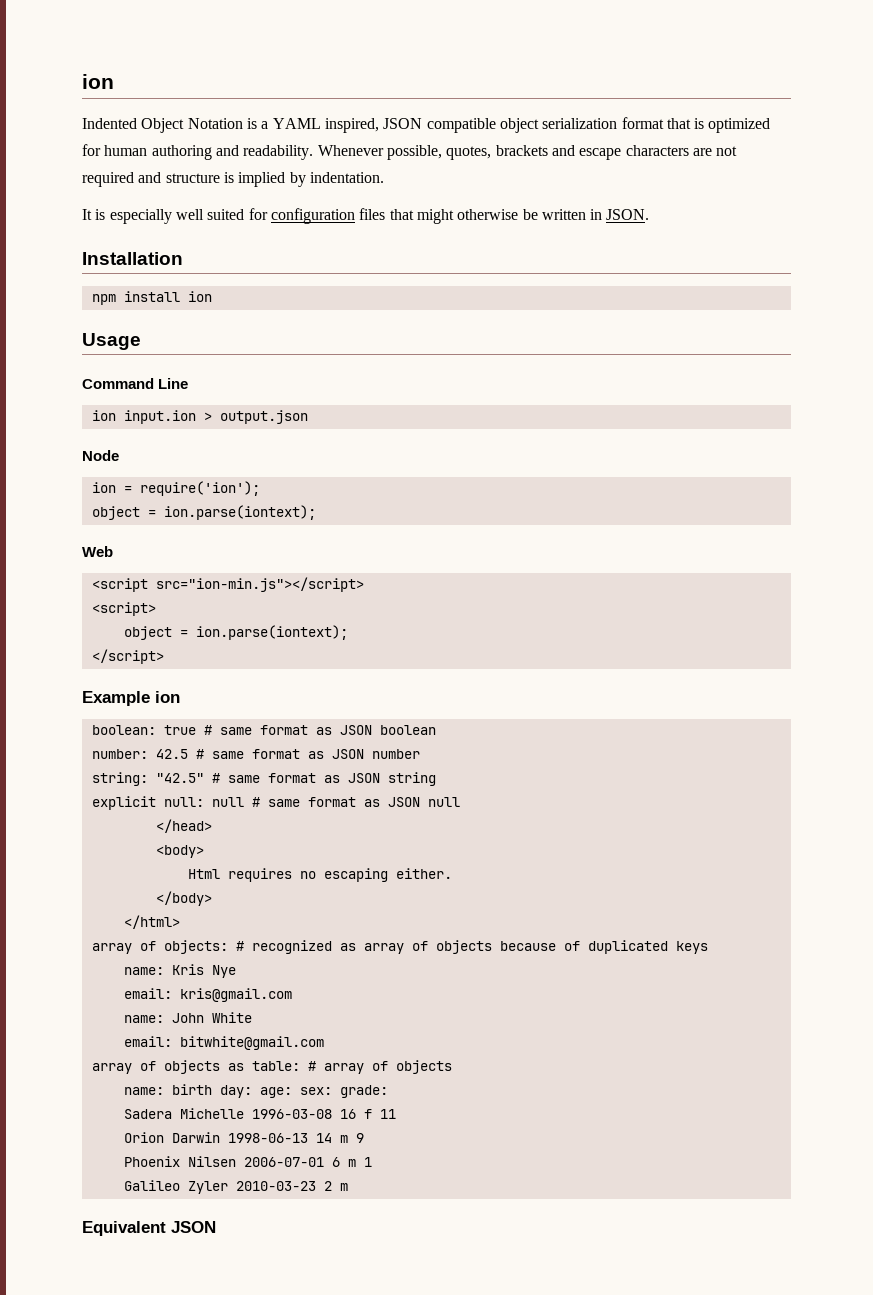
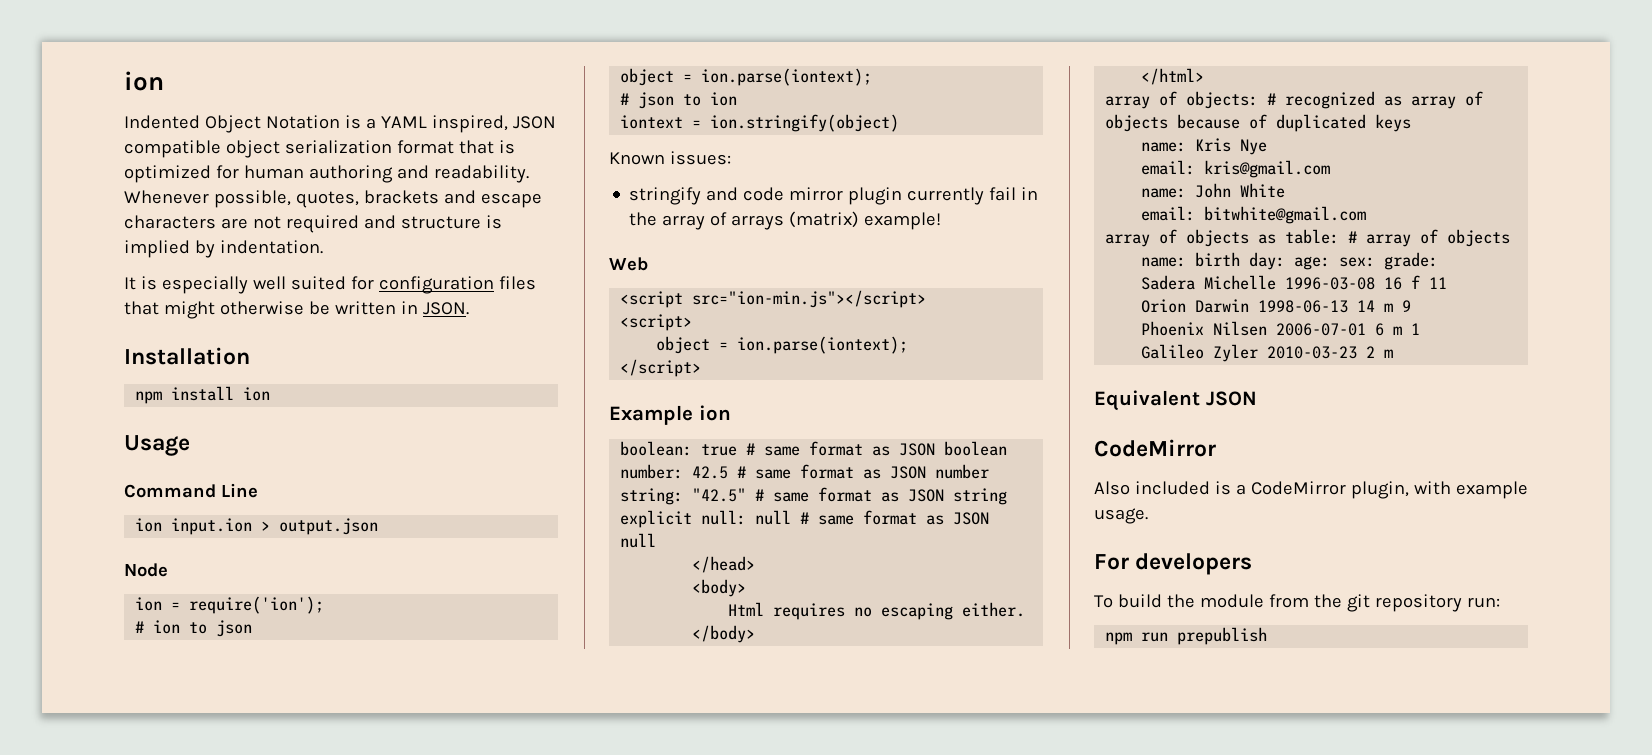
[91,505,316,520] // object = ion.parse(iontext); -> [135,620,253,637] [620,68,873,86] [620,92,738,109] [620,114,900,132] [609,151,731,165] [629,187,1039,205] [629,211,942,230] // # ion to json // object = ion.parse(iontext); // # json to ion // iontext = ion.stringify(object) // Known issues: // stringify and code mirror plugin currently fail in the array of arrays (matrix) example!
(216, 1227) none -> [1094,439,1216,457] [1094,481,1528,499] [1094,508,1148,524] [1094,553,1253,575] [1094,594,1500,612] [1105,627,1268,645] // CodeMirror // Also included is a CodeMirror plugin, with example usage. // For developers // To build the module from the git repository run: // npm run prepublish

